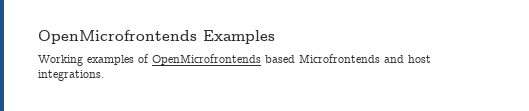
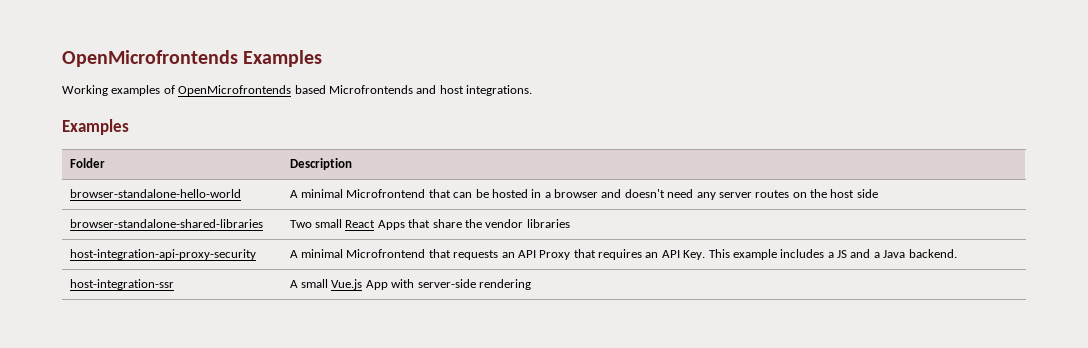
(104, 75) none -> [62,119,129,135] [69,158,105,168] [289,158,352,170] [69,189,241,198] [289,189,878,200] [69,219,263,228] [289,219,570,230] [69,249,256,260] [289,249,957,260] [69,279,174,290] [289,279,531,290] // Examples // Folder | Description // browser-standalone-hello-world | A minimal Microfrontend that can be hosted in a browser and doesn't need any server routes on the host side // browser-standalone-shared-libraries | Two small React Apps that share the vendor libraries // host-integration-api-proxy-security | A minimal Microfrontend that requests an API Proxy that requires an API Key. This example includes a JS and a Java backend. // host-integration-ssr | A small Vue.js App with server-side rendering

